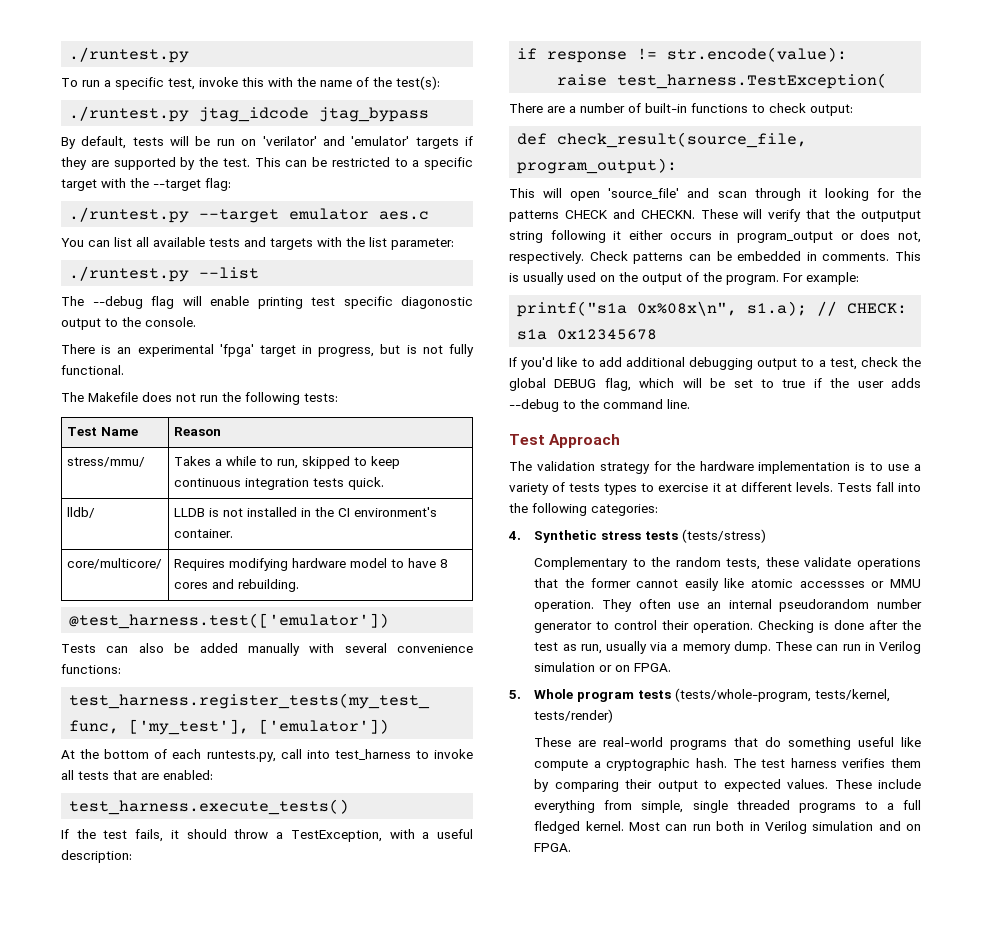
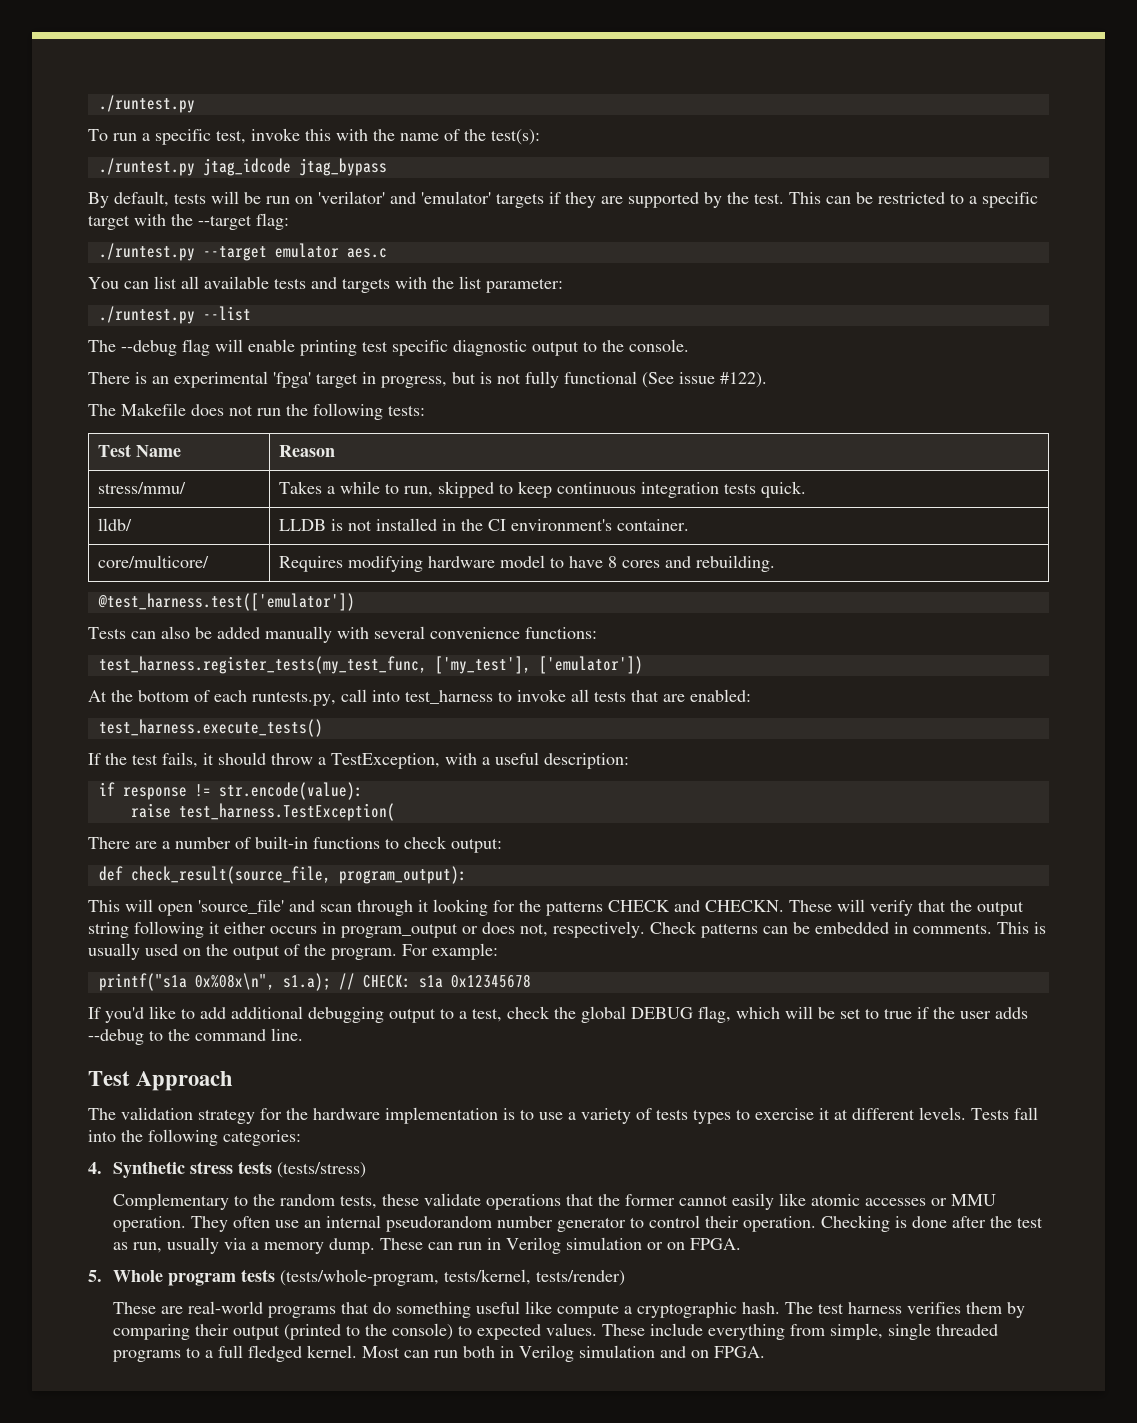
[401,296,473,309] diagonostic -> [453,340,527,356] diagnostic
[61,365,124,375] functional. -> [564,371,767,388] functional (See issue #122).
[861,210,921,222] outputput -> [977,901,1024,916] output
[799,581,865,588] accessses -> [865,1198,927,1206] accesses
(698, 786) none -> [284,1323,454,1340] (printed to the console)

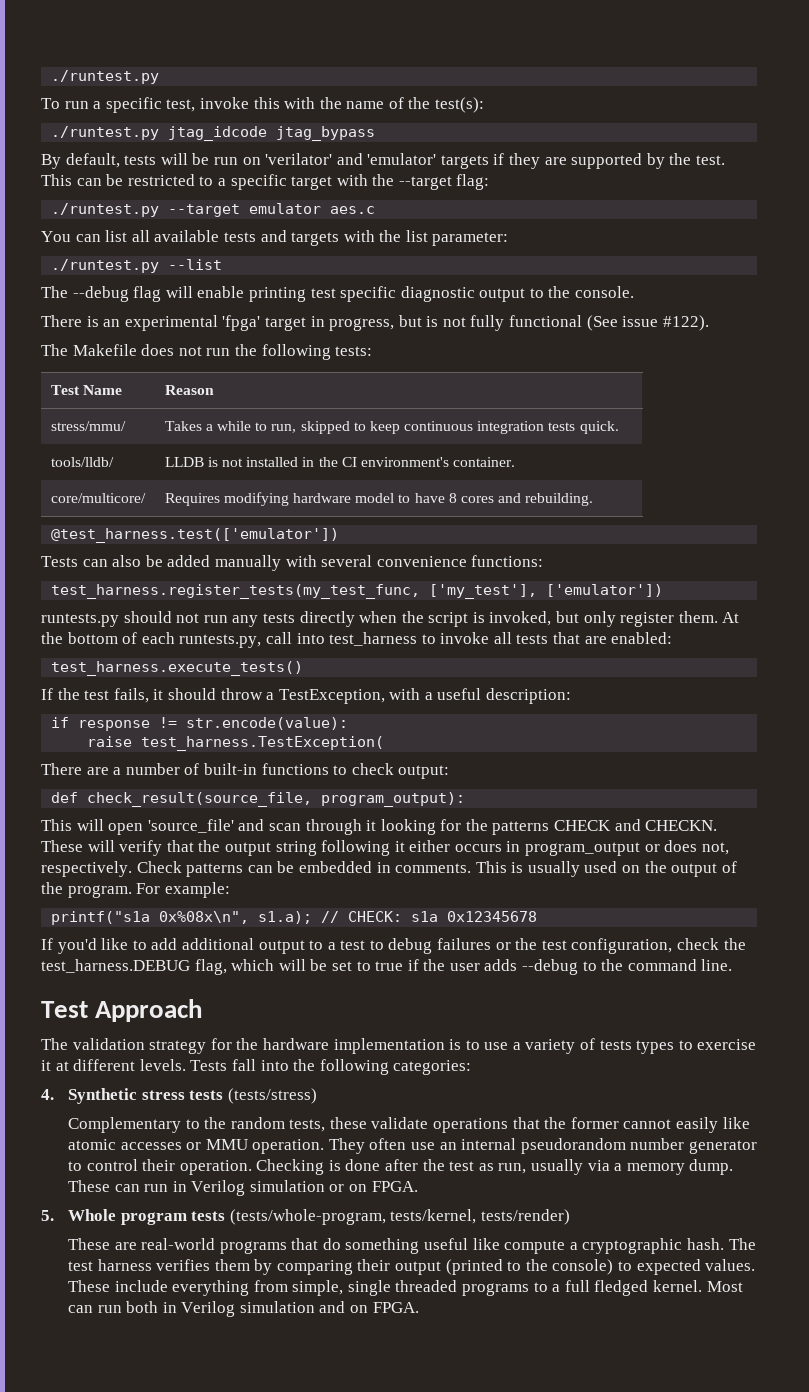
[98,518,133,531] lldb/ -> [50,457,114,467] tools/lldb/
(643, 665) none -> [41,611,718,627] runtests.py should not run any tests directly when the script is invoked, but only register them.
[308,1007,384,1023] debugging -> (254, 944) none
[472,1006,693,1023] test, check the global DEBUG -> [340,938,746,954] [41,959,190,973] test to debug failures or the test configuration, check the test_harness.DEBUG

